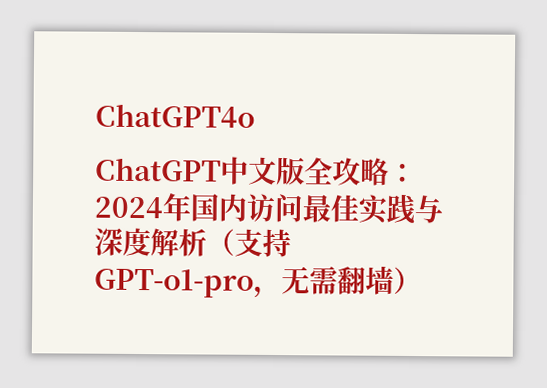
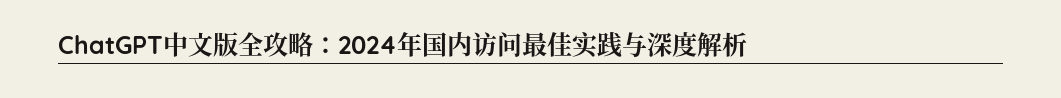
[95,103,255,128] ChatGPT4o // -> (58, 44) none
[206,228,291,258] [94,265,422,299] （支持GPT-o1-pro，无需翻墙） -> (747, 44) none

